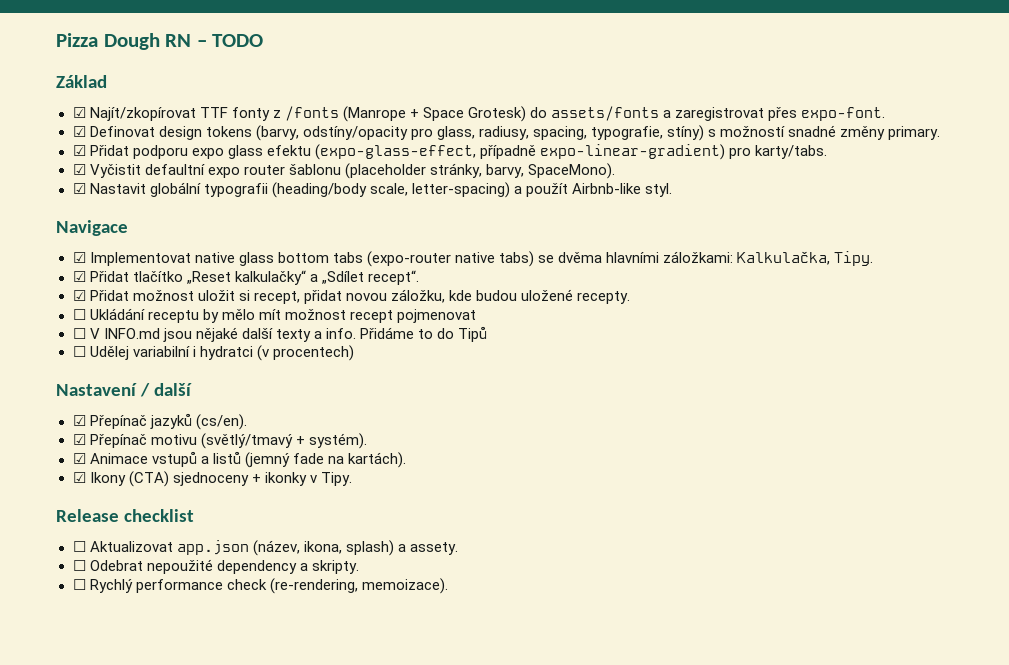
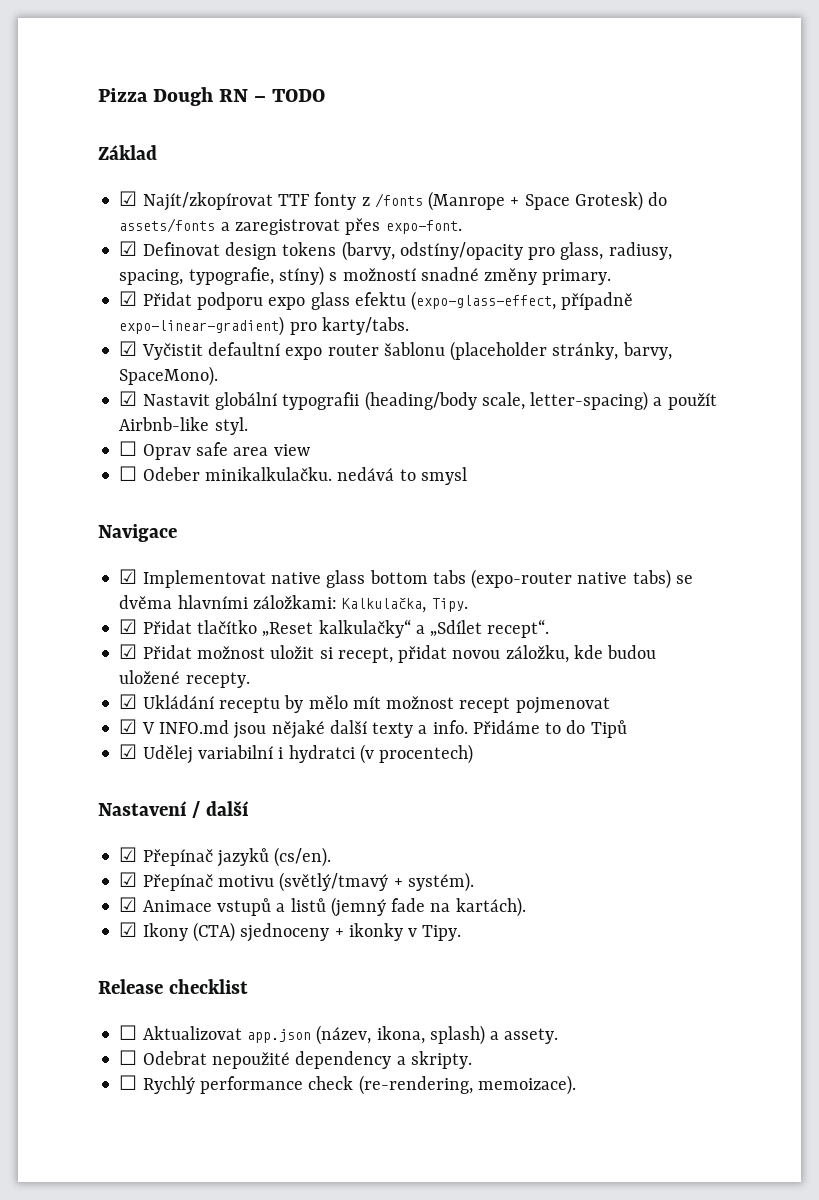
(672, 190) none -> [119,441,310,460] [119,466,467,485] // ☐ Oprav safe area view // ☐ Odeber minikalkulačku. nedává to smysl
[72,309,86,320] ☐ -> [119,694,138,709] ☑
[72,328,86,339] ☐ -> [119,719,138,734] ☑
[72,346,86,357] ☐ -> [119,744,138,759] ☑

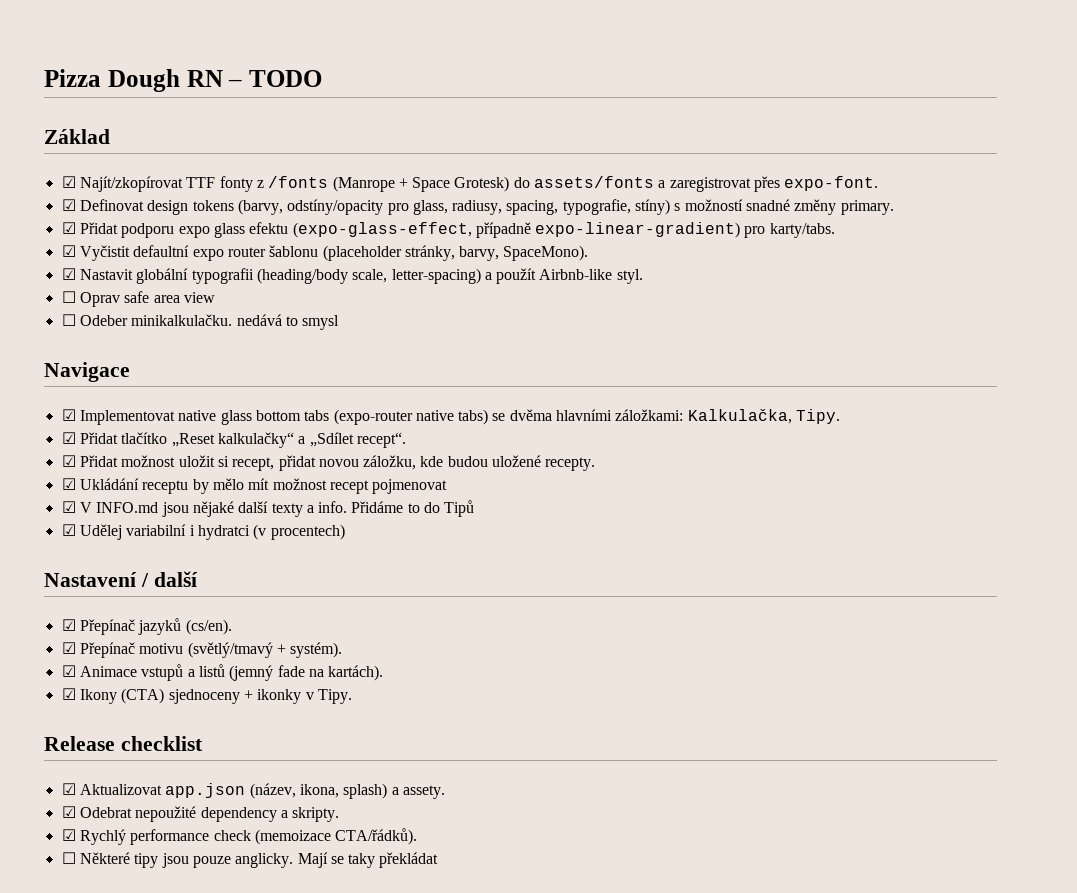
[119,1025,138,1040] ☐ -> [61,783,76,795] ☑
[119,1050,138,1065] ☐ -> [61,806,76,818] ☑
[119,1075,138,1090] ☐ -> [61,829,76,841] ☑
[358,1075,576,1095] (re-rendering, memoizace). -> [254,828,418,845] [61,852,439,868] (memoizace CTA/řádků). // ☐ Některé tipy jsou pouze anglicky. Mají se taky překládat

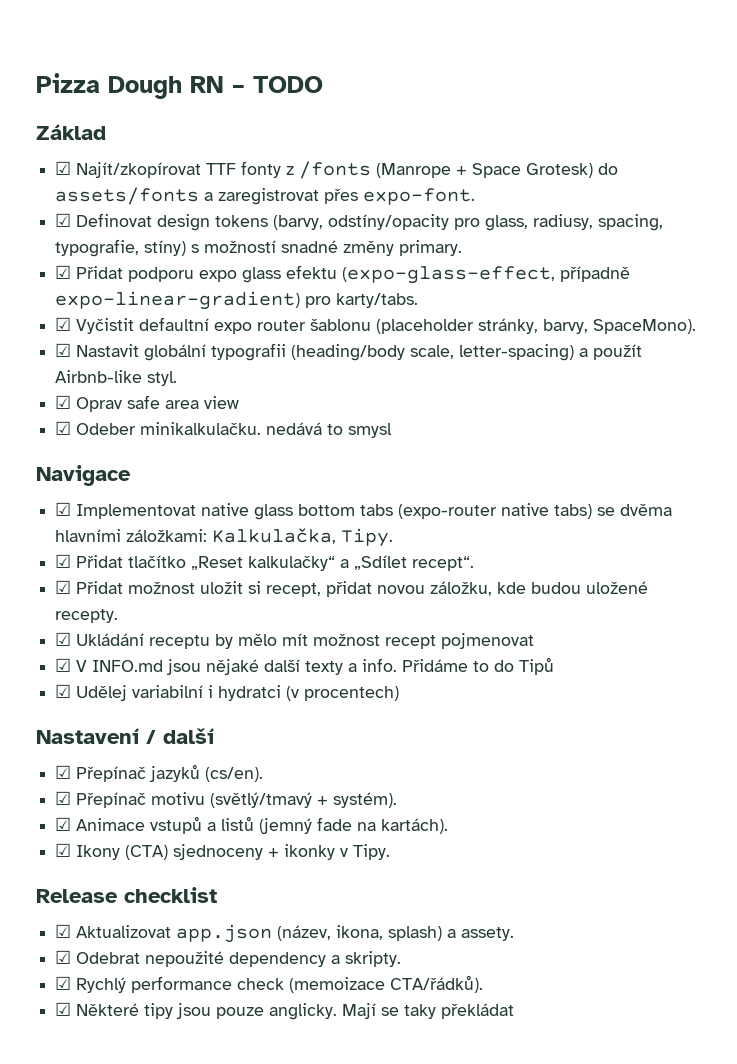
[61,291,76,303] ☐ -> [55,395,72,409] ☑
[61,314,76,326] ☐ -> [55,421,72,435] ☑
[61,852,76,864] ☐ -> [55,1002,72,1016] ☑

